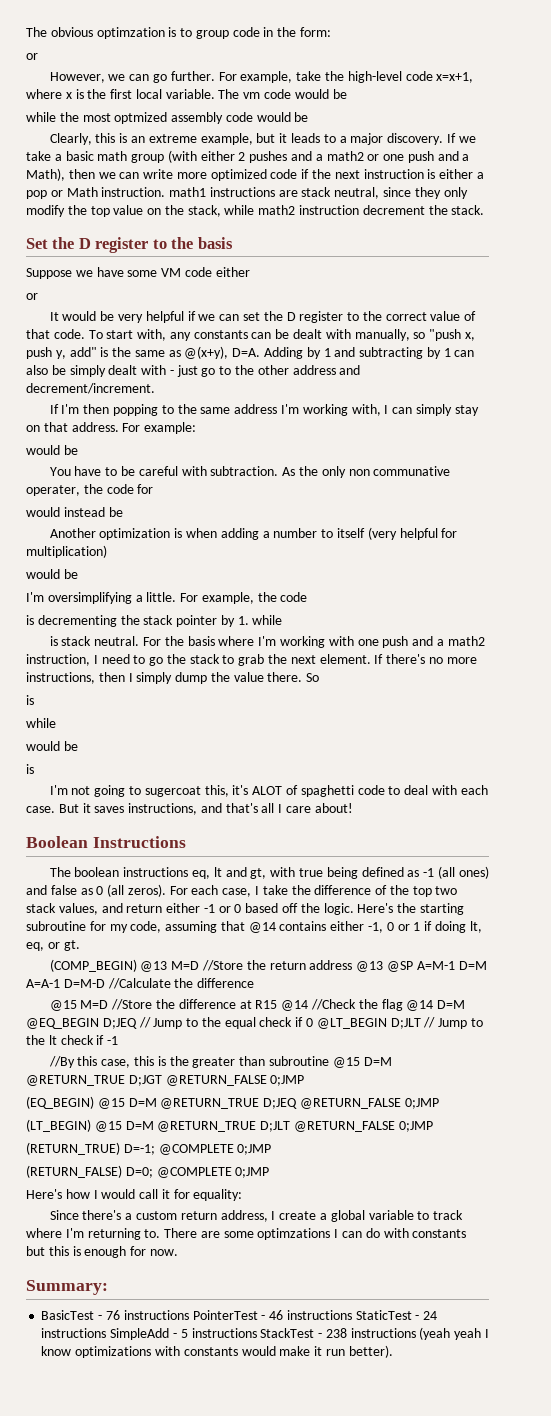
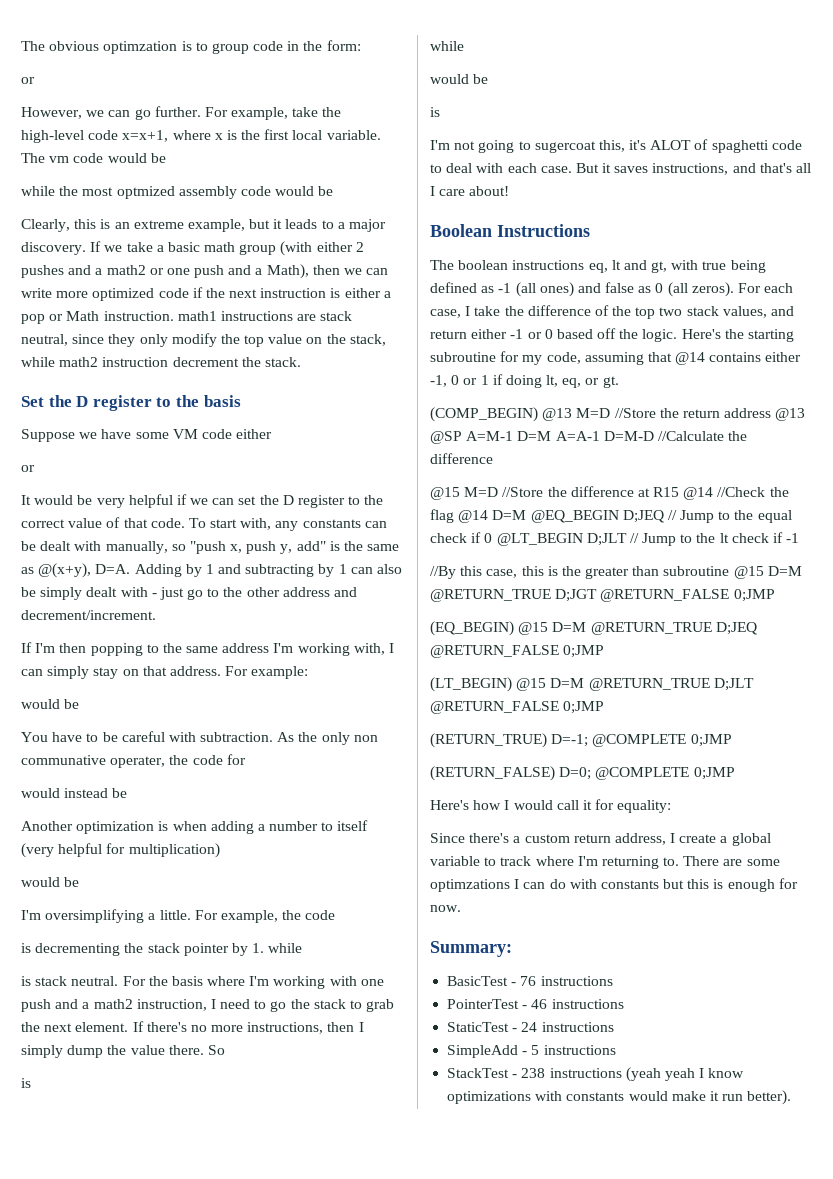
(189, 1315) none -> (613, 981) //
(352, 1315) none -> (624, 1004) //
(107, 1333) none -> (614, 1027) //
(257, 1333) none -> (616, 1050) //

